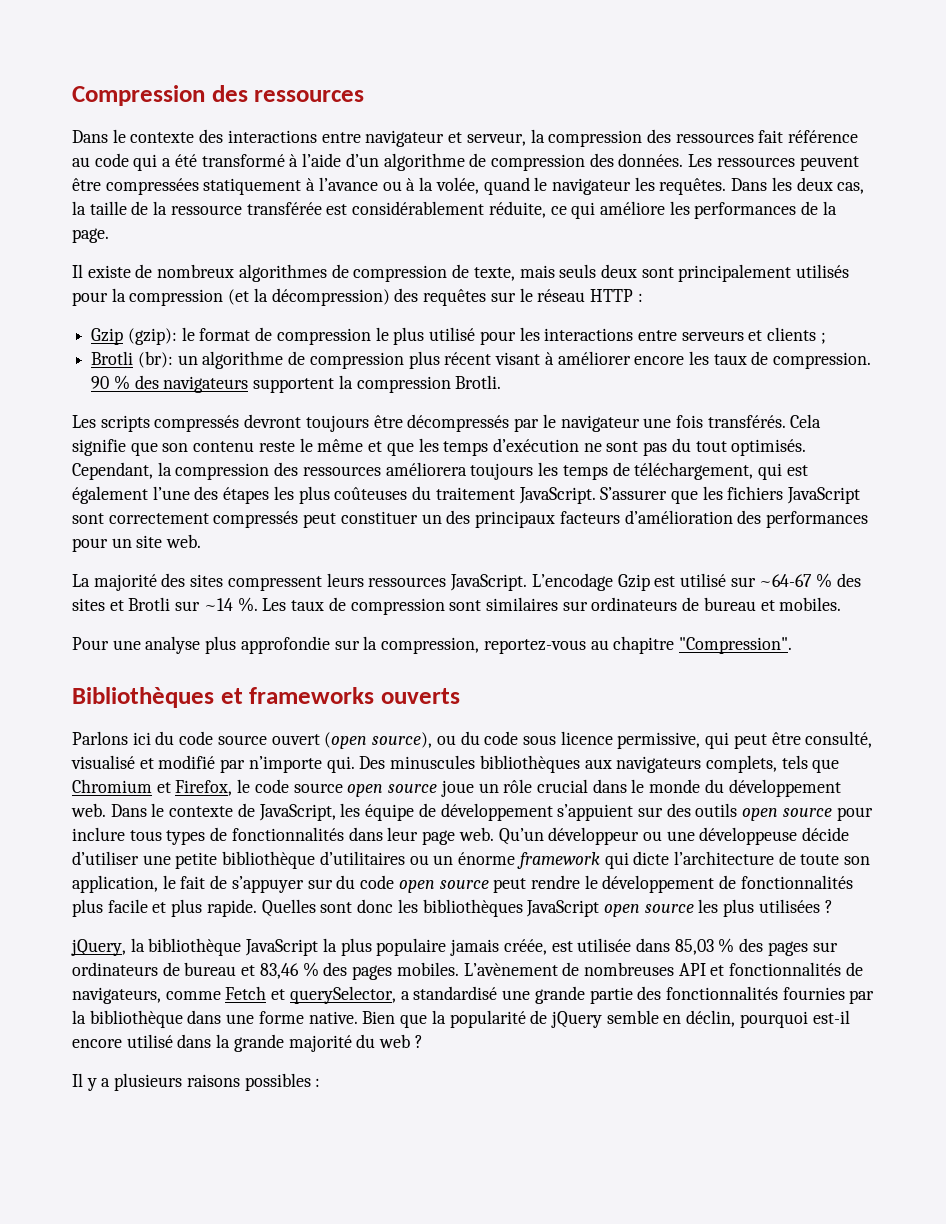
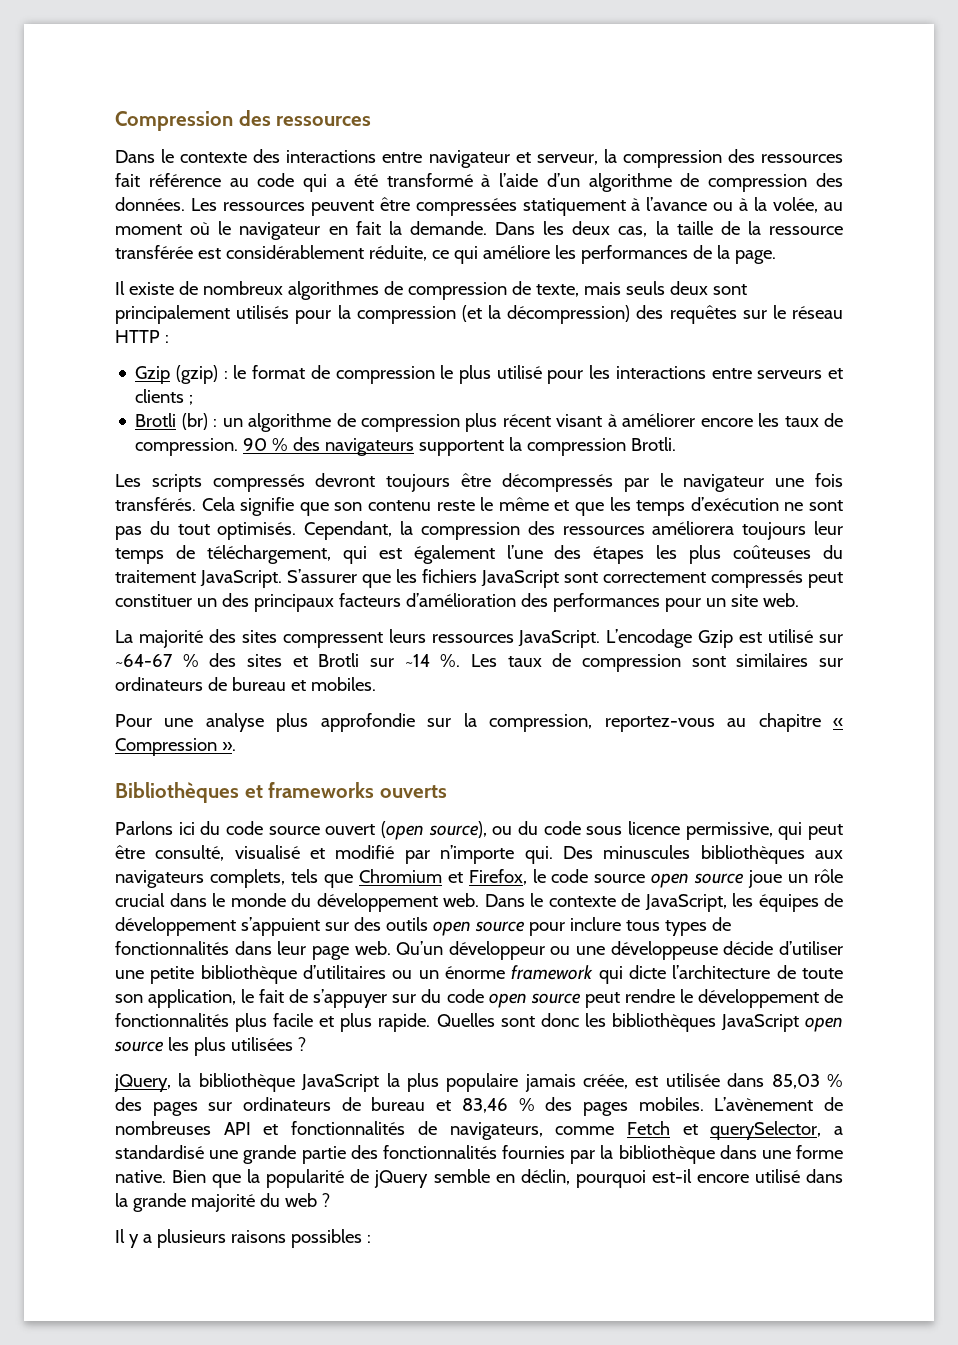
[483,177,727,195] quand le navigateur les requêtes. -> [823,202,843,211] [115,221,487,240] au moment où le navigateur en fait la demande.
[127,328,177,345] (gzip): -> [176,365,228,384] (gzip) :
[137,351,173,368] (br): -> [181,413,218,430] (br) :
[538,462,559,476] les -> [814,521,844,535] leur
[678,637,792,654] "Compression". -> [833,718,843,727] [115,738,236,756] « Compression ».
[365,804,415,821] équipe -> [758,894,819,912] équipes

